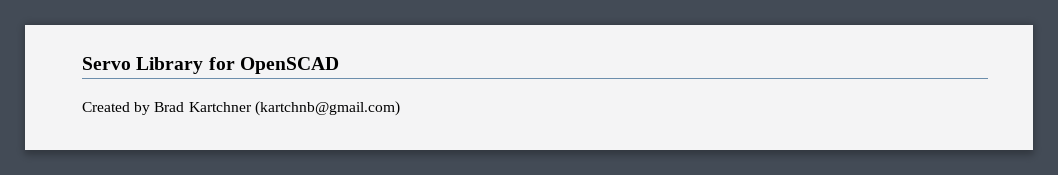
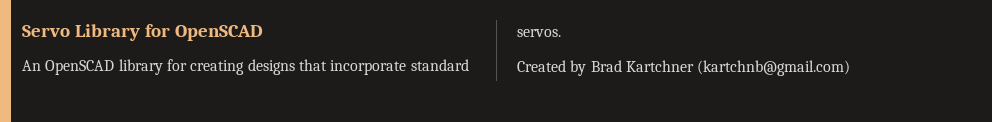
(339, 65) none -> [22,59,469,75] [517,29,561,37] // An OpenSCAD library for creating designs that incorporate standard servos.

